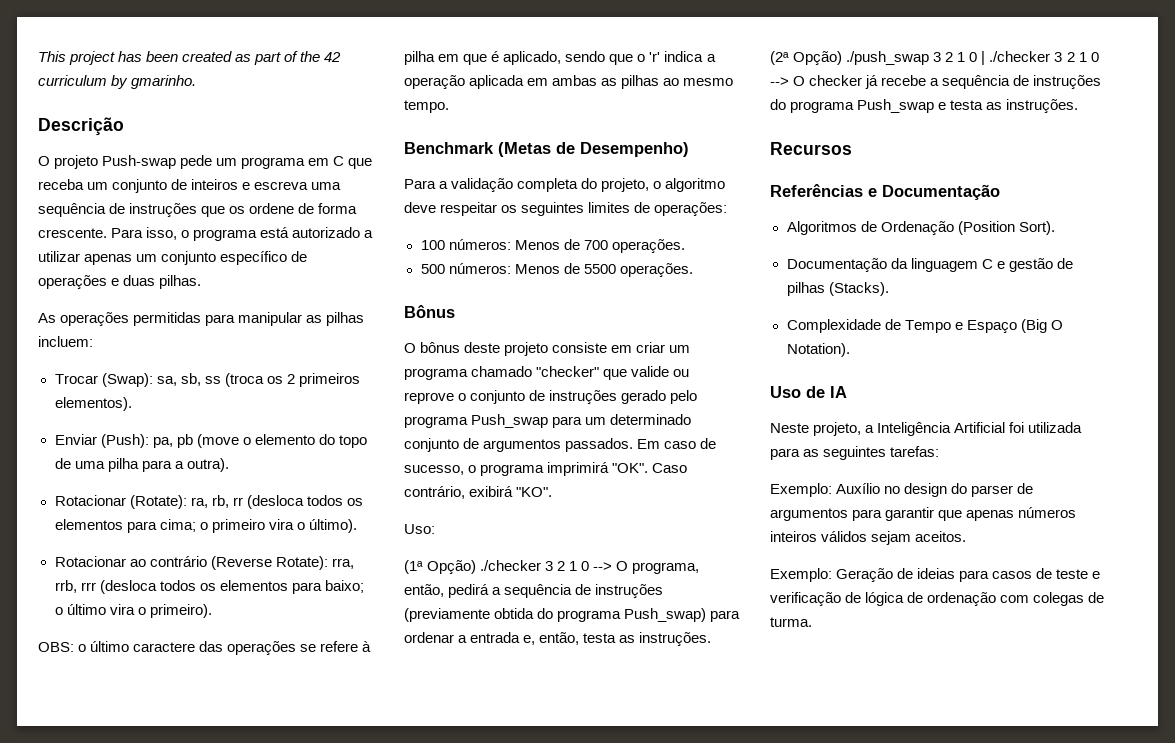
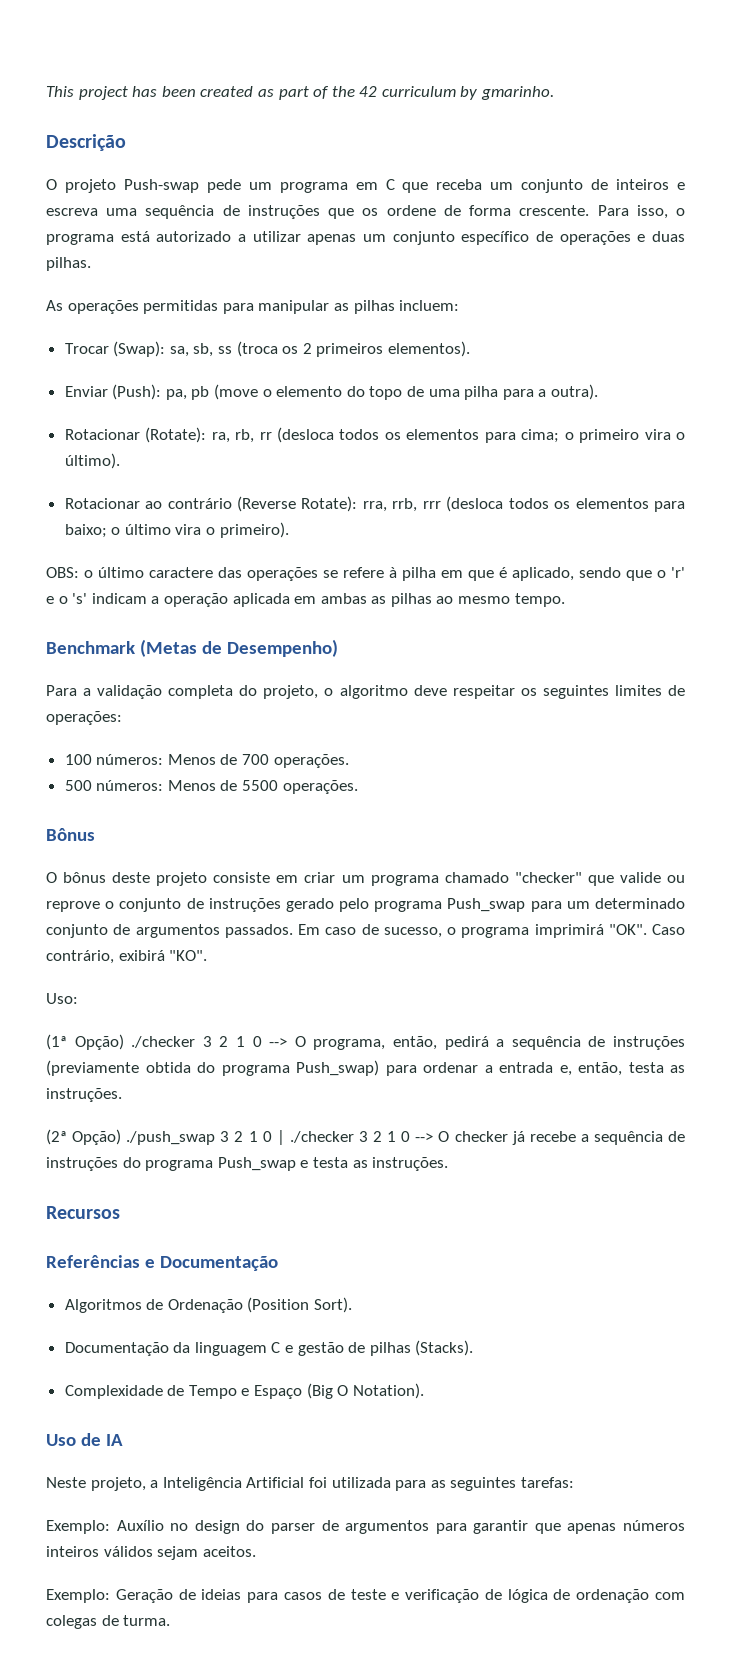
[664,51,704,62] indica -> [46,593,147,604] e o 's' indicam

